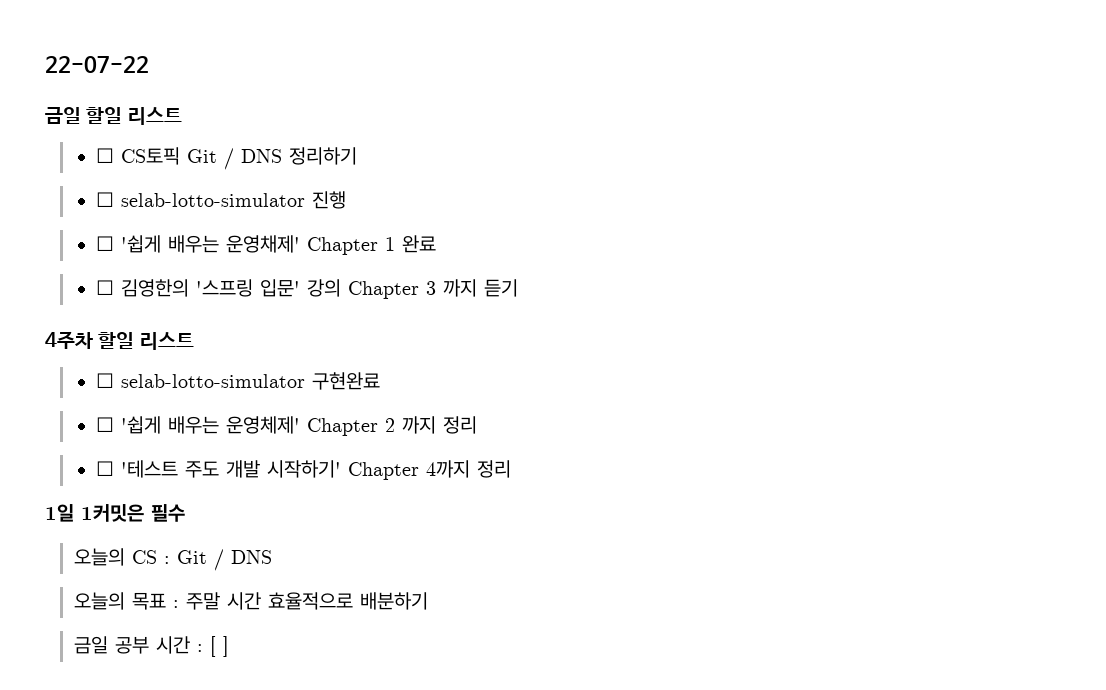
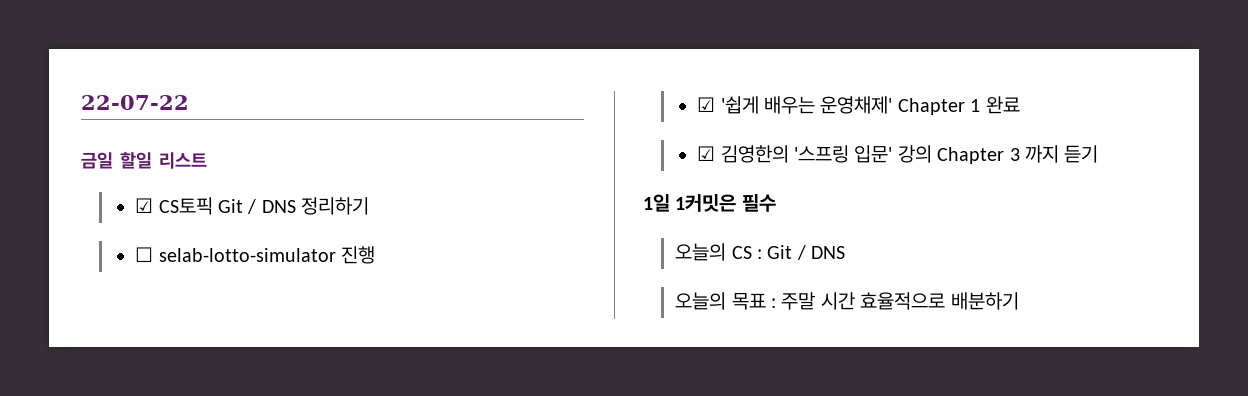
[95,148,114,163] ☐ -> [135,198,154,213] ☑
[95,236,114,251] ☐ -> [697,97,716,112] ☑
[95,280,114,295] ☐ -> [697,146,716,161] ☑
[45,331,194,350] [95,372,380,390] [95,416,477,436] [95,460,511,480] // 4주차 할일 리스트 // ☐ selab-lotto-simulator 구현완료 // ☐ '쉽게 배우는 운영체제' Chapter 2 까지 정리 // ☐ '테스트 주도 개발 시작하기' Chapter 4까지 정리 -> (1099, 154) none
[73,636,229,657] // 금일 공부 시간 : [ ] -> (1019, 301) none

